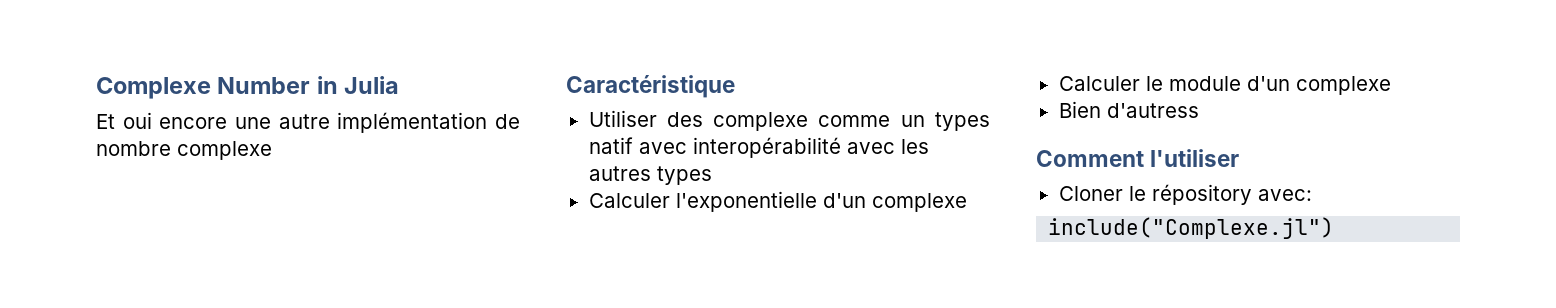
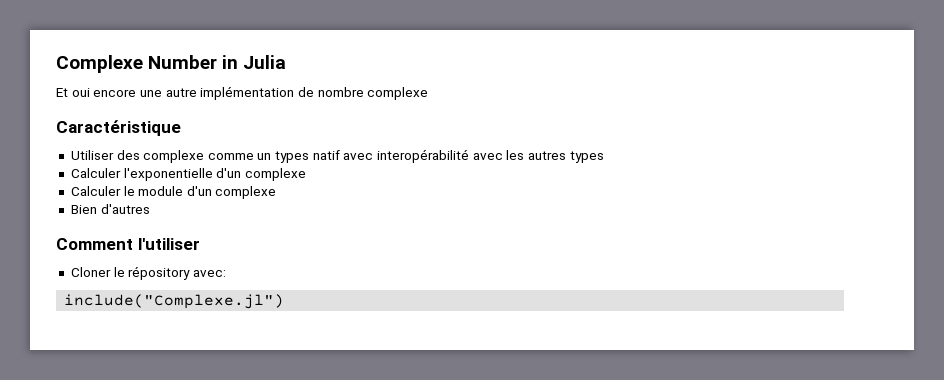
[1106,103,1199,118] d'autress -> [100,204,150,214] d'autres

